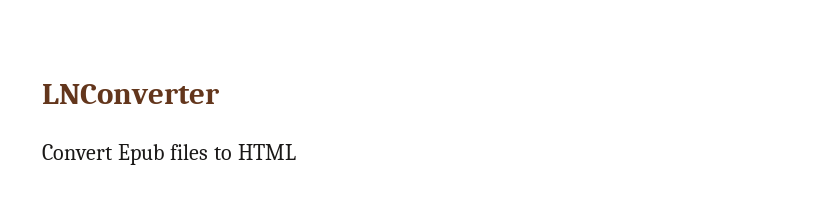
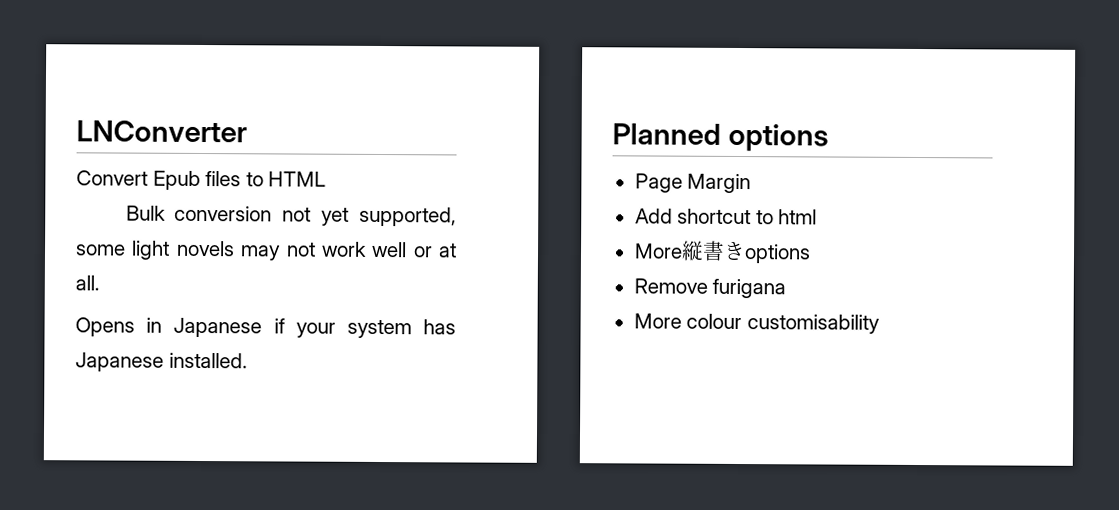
(296, 152) none -> [125,205,457,227] [75,240,457,261] [75,275,100,291] [75,317,457,339] [75,352,248,372] [612,123,829,152] [634,173,752,194] [634,208,818,225] [633,240,811,264] [633,278,787,299] [633,313,880,334] // Bulk conversion not yet supported, some light novels may not work well or at all. // Opens in Japanese if your system has Japanese installed. // Planned options // Page Margin // Add shortcut to html // More縦書きoptions // Remove furigana // More colour customisability

